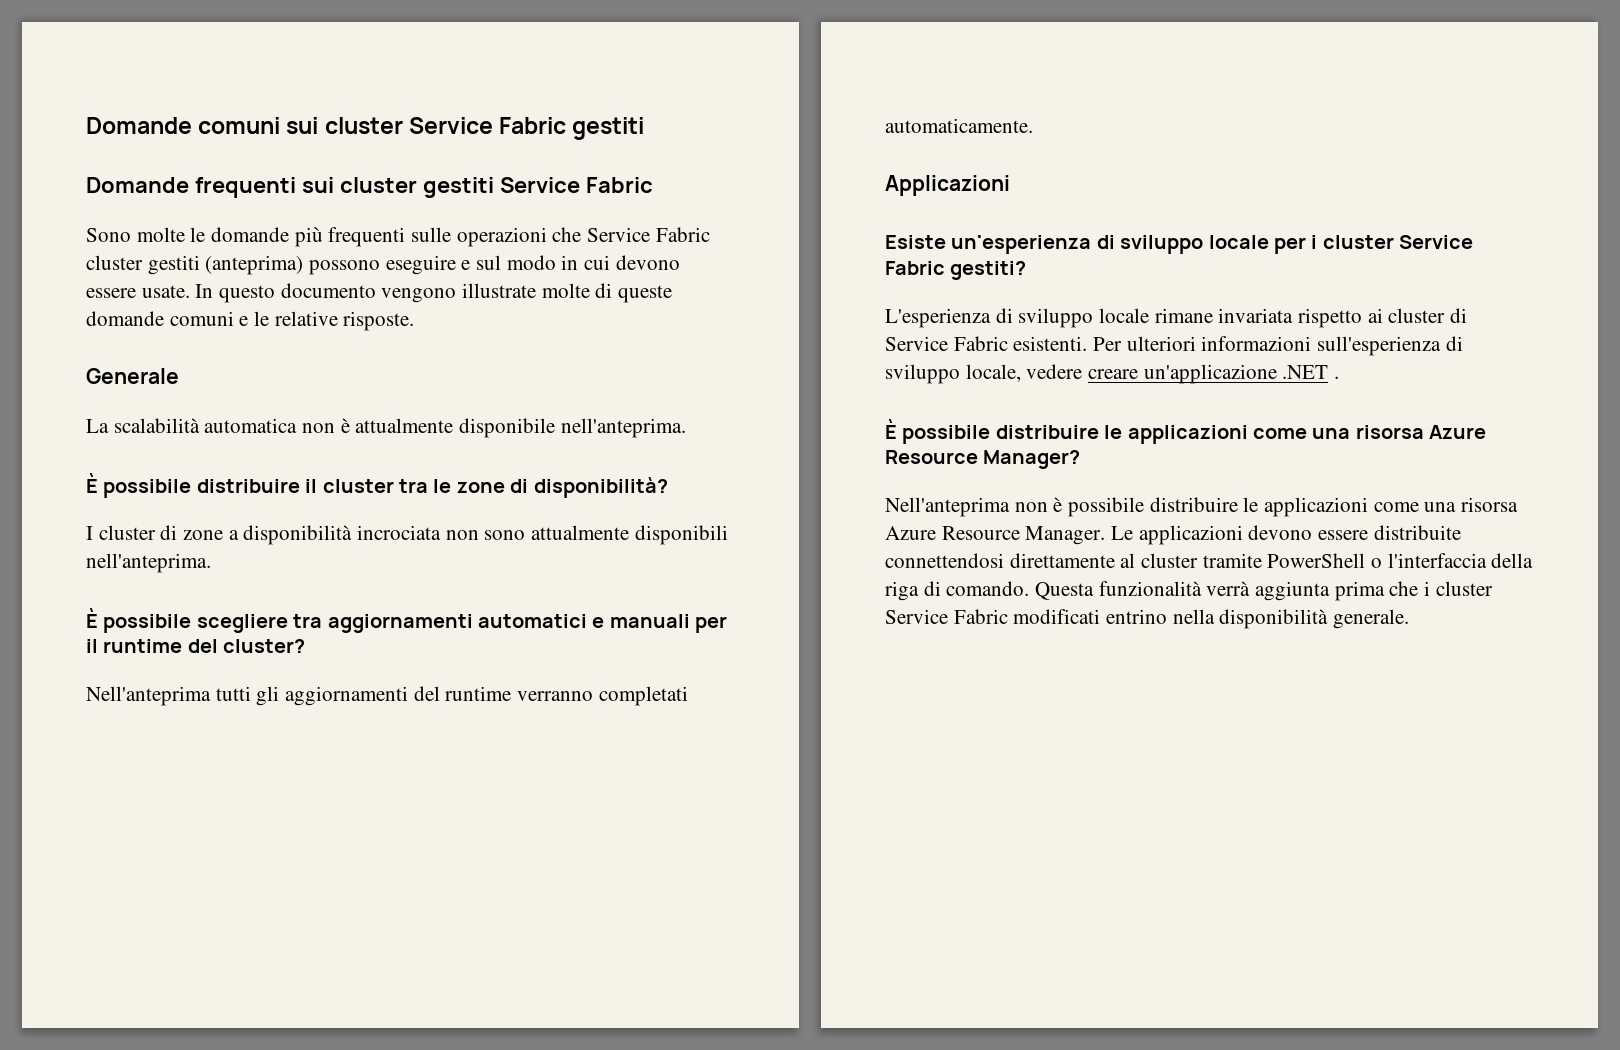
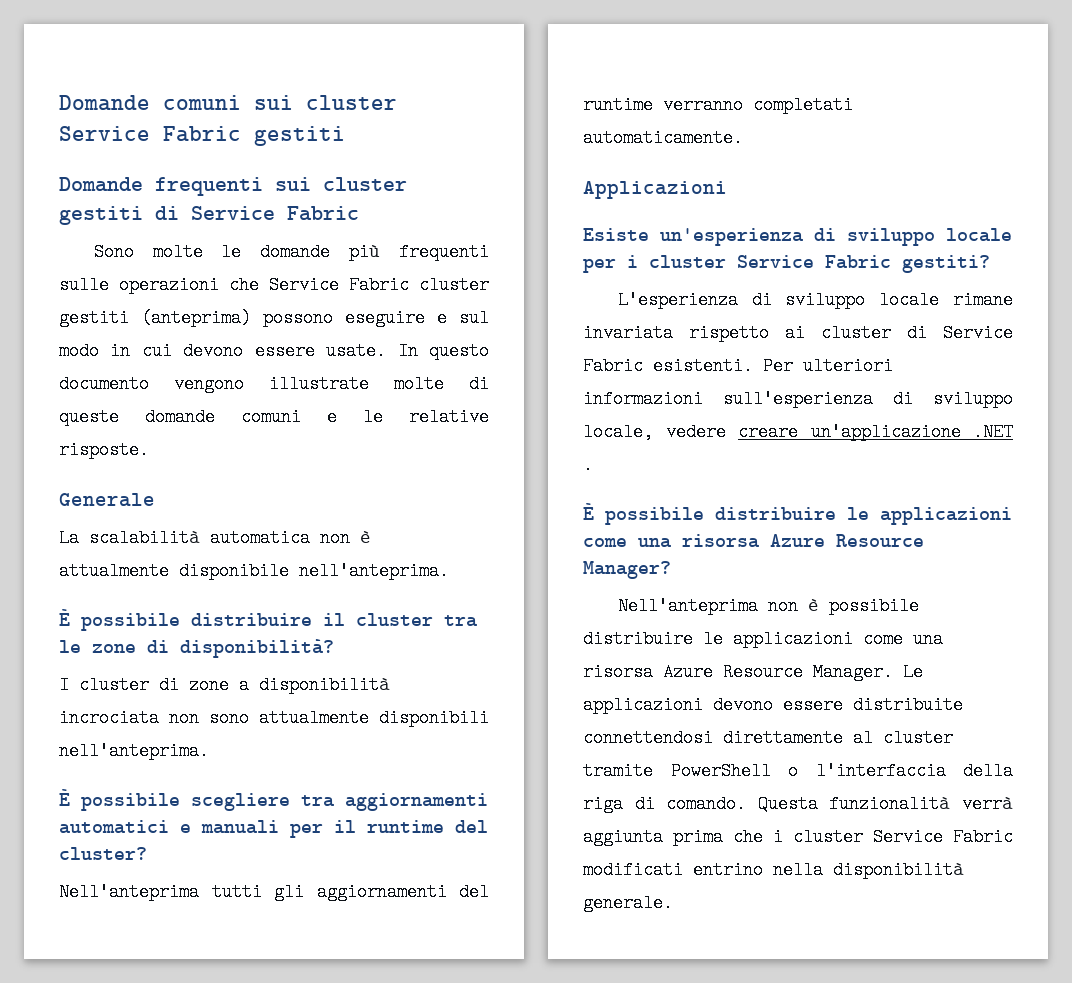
(494, 187) none -> [155,206,179,220] di

